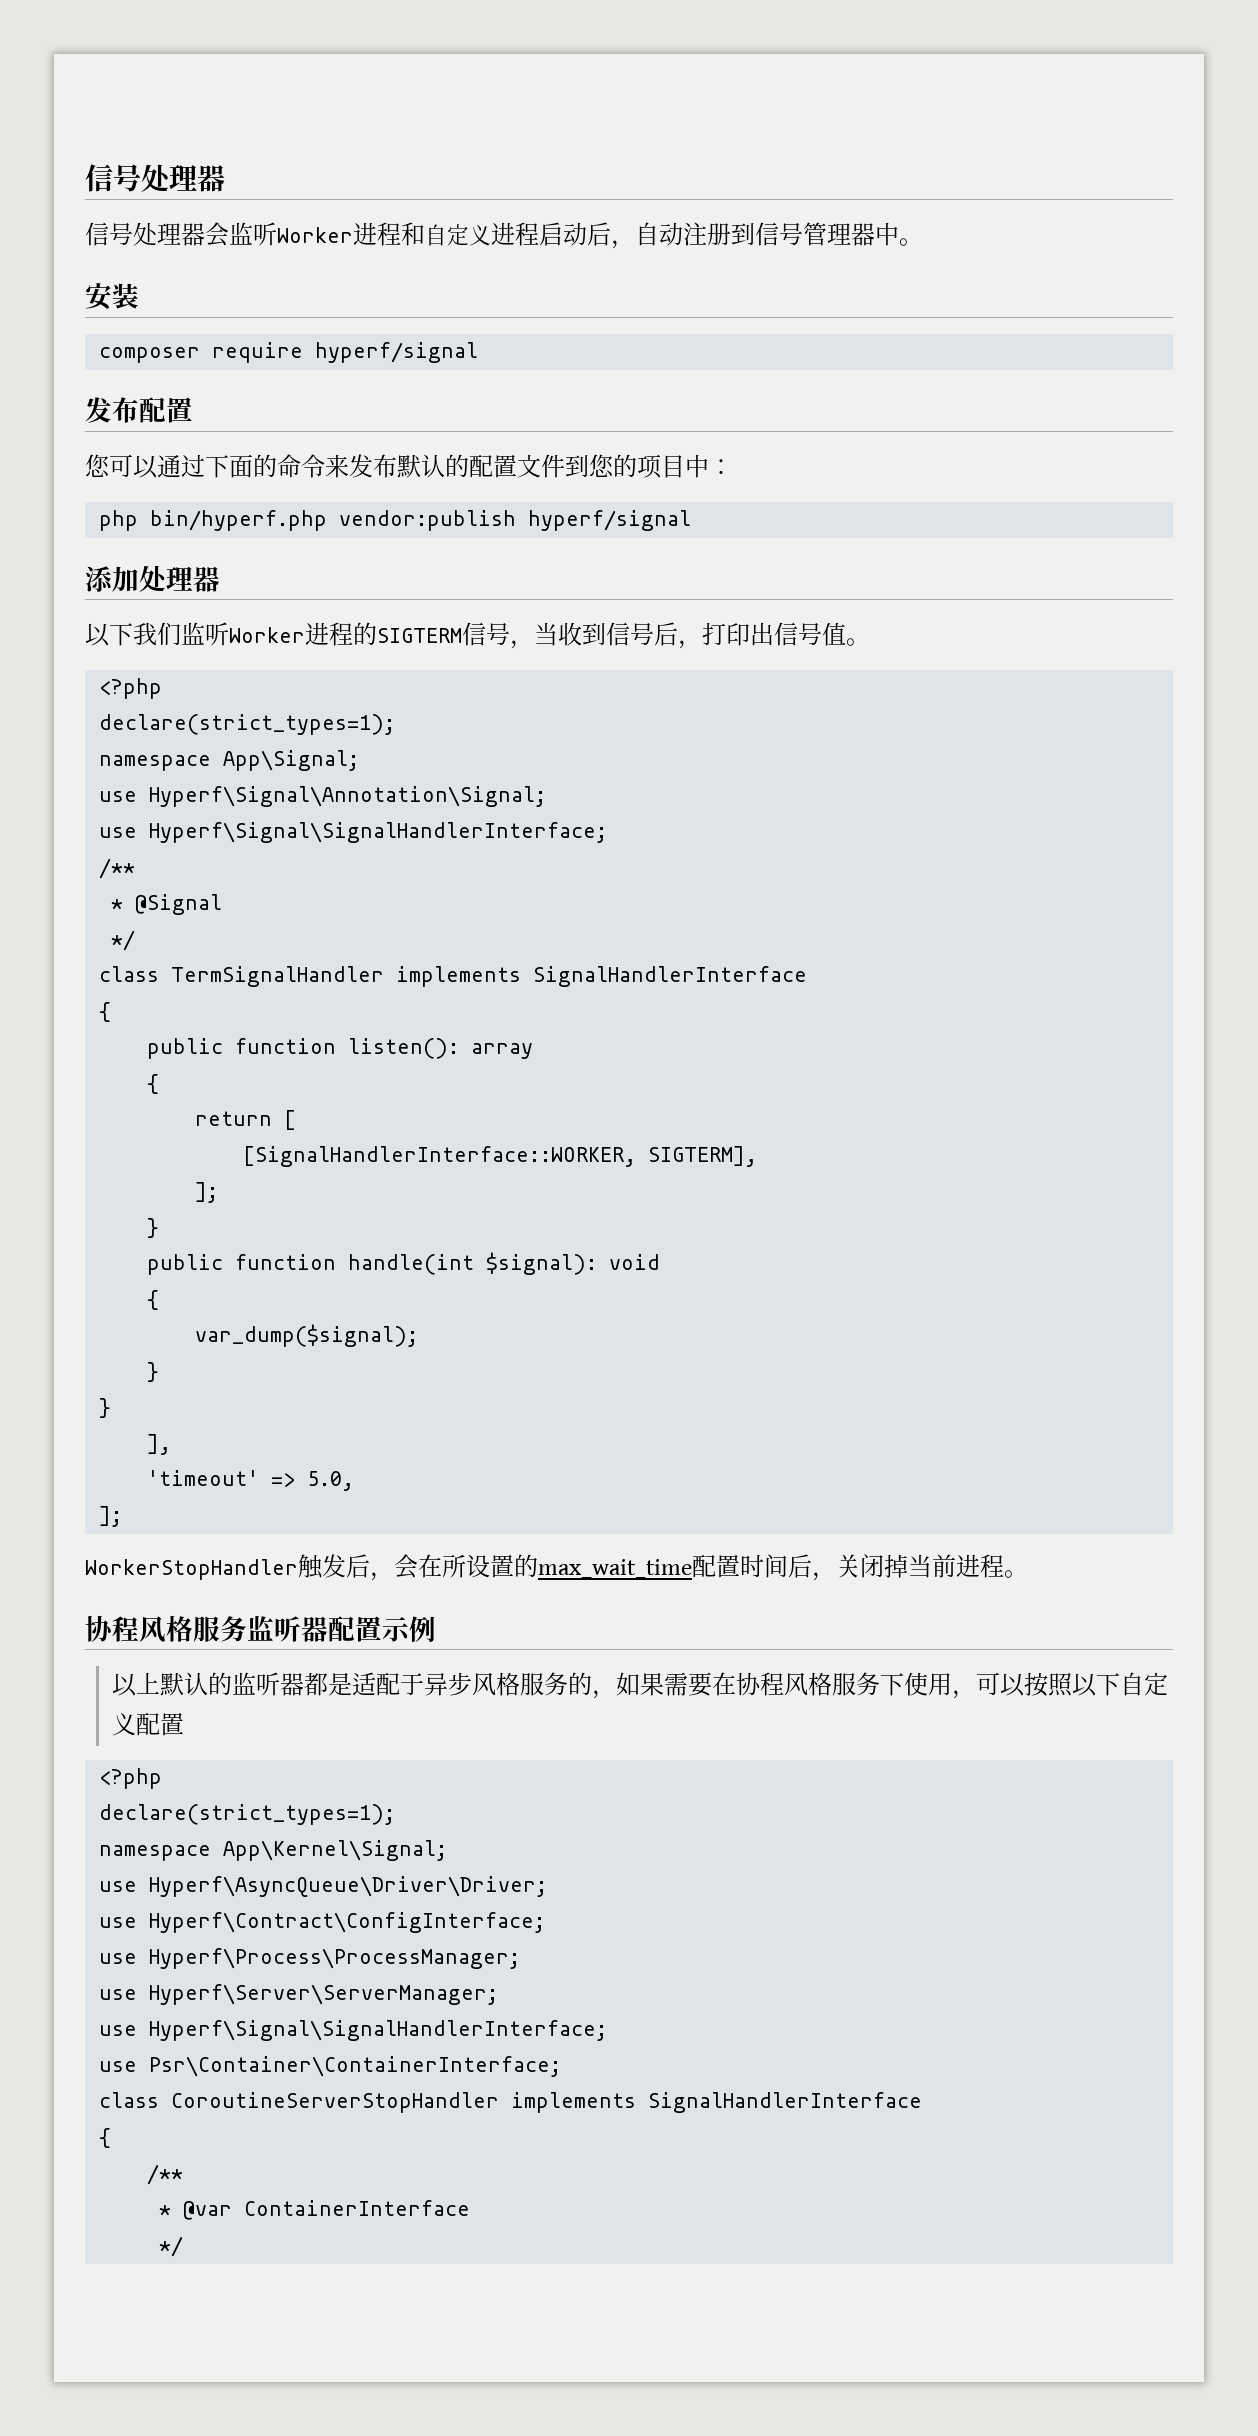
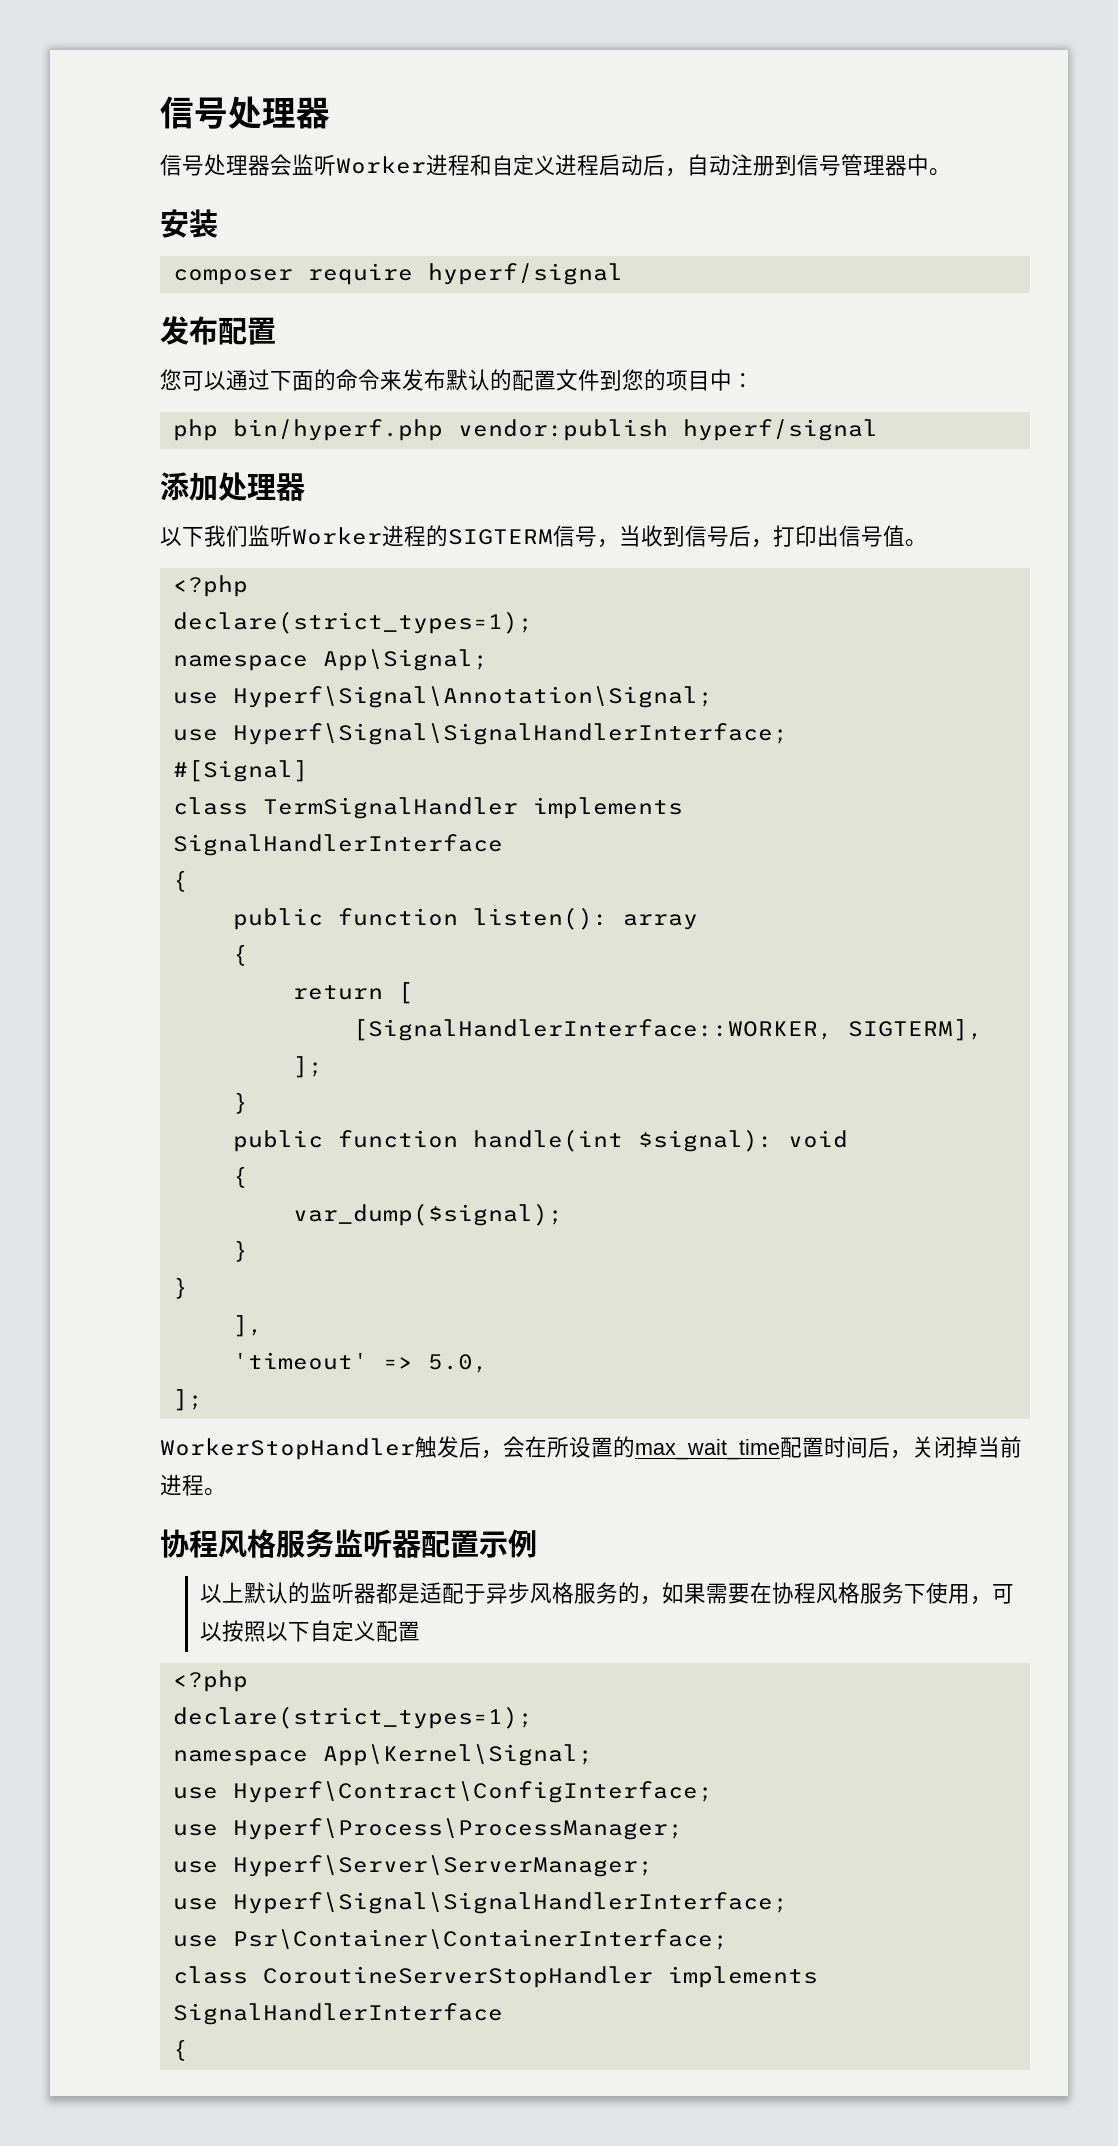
[99,858,136,879] [111,894,223,915] [111,930,136,951] /** // * @Signal // */ -> [172,760,308,782] #[Signal]
[99,1876,548,1897] // use Hyperf\AsyncQueue\Driver\Driver; -> (593, 1755) none
[147,2164,184,2185] [159,2200,471,2220] [159,2236,184,2257] // /** // * @var ContainerInterface // */ -> (188, 2050) none

